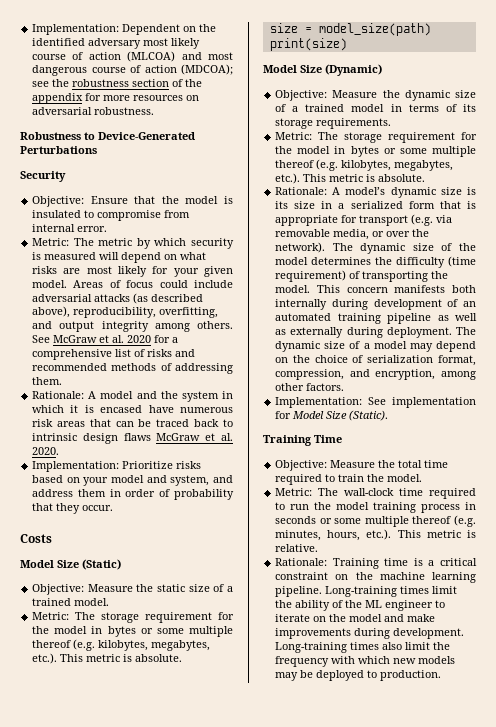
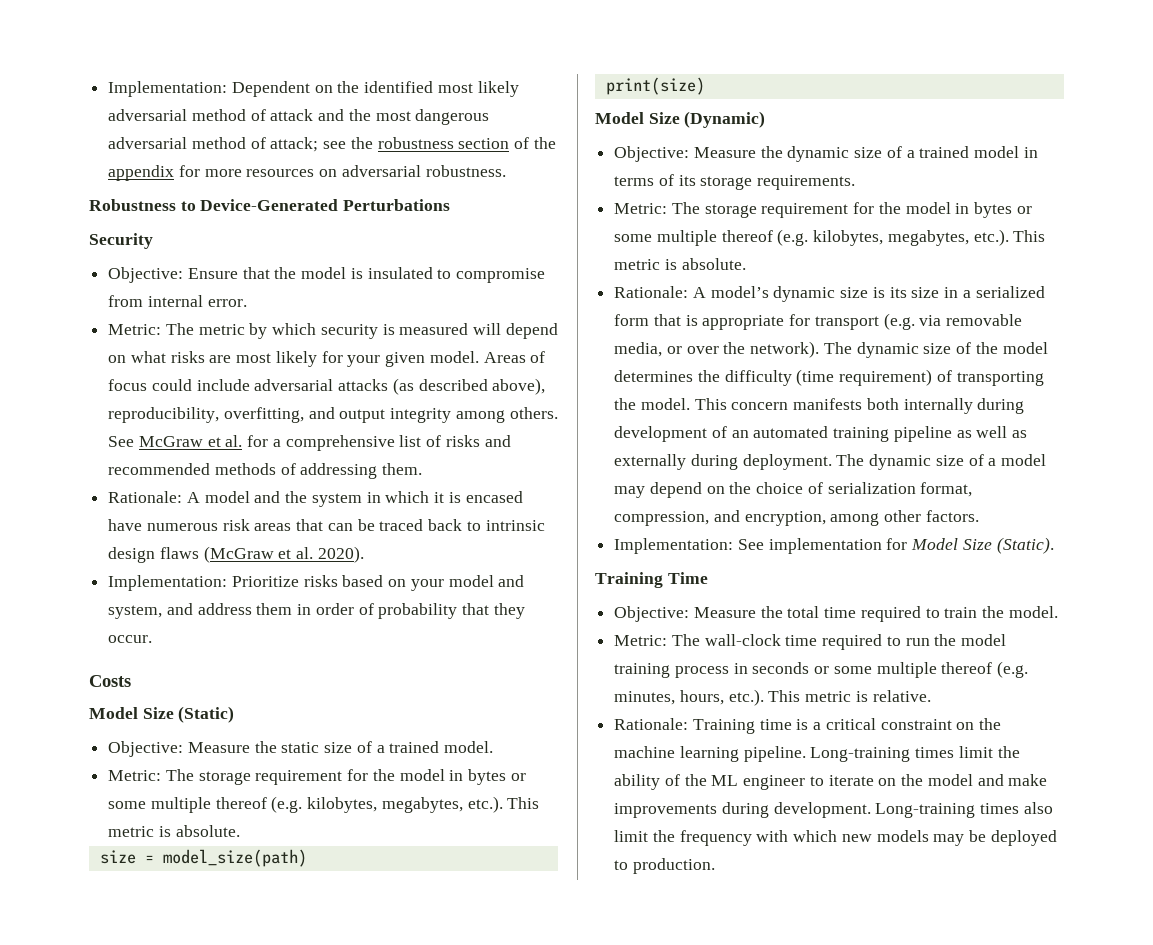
[88,38,201,49] [32,51,233,62] [32,64,233,76] adversary most likely course of action (MLCOA) and most dangerous course of action (MDCOA); -> [437,81,519,97] [108,109,490,125] [108,137,319,152] most likely adversarial method of attack and the most dangerous adversarial method of attack;
[127,335,152,343] 2020 -> (243, 441) none
[156,433,233,441] [32,447,60,455] McGraw et al. 2020. -> [203,546,364,563] (McGraw et al. 2020).

